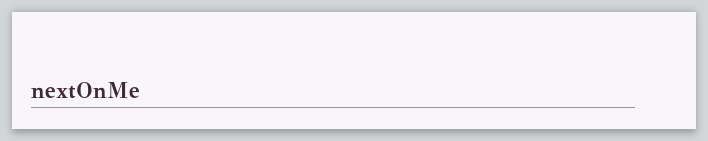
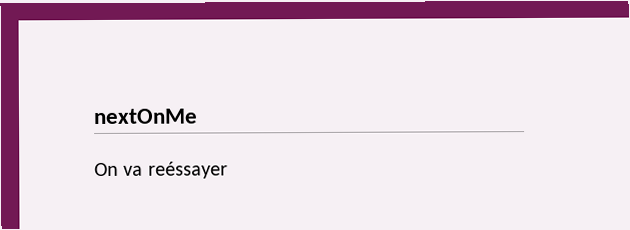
(140, 90) none -> [94,161,228,179] // On va reéssayer

